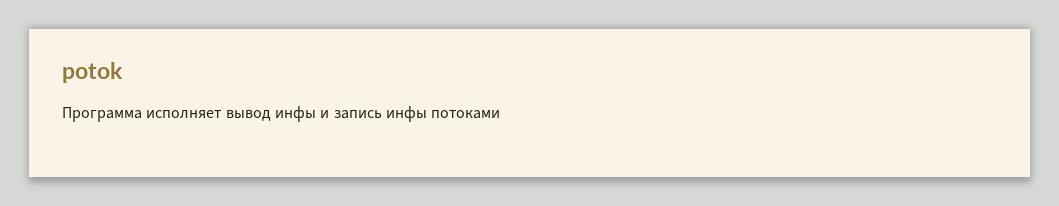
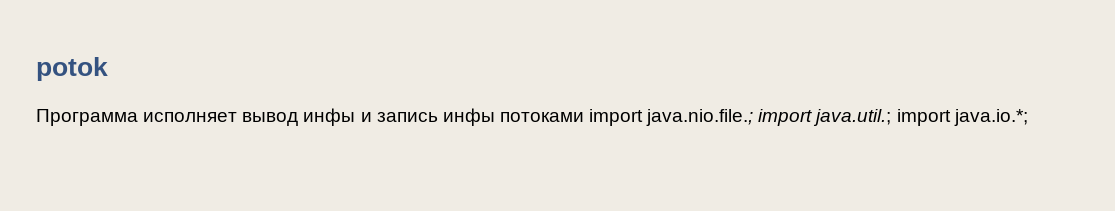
(501, 114) none -> [589,109,1028,126] import java.nio.file.; import java.util.; import java.io.*;

